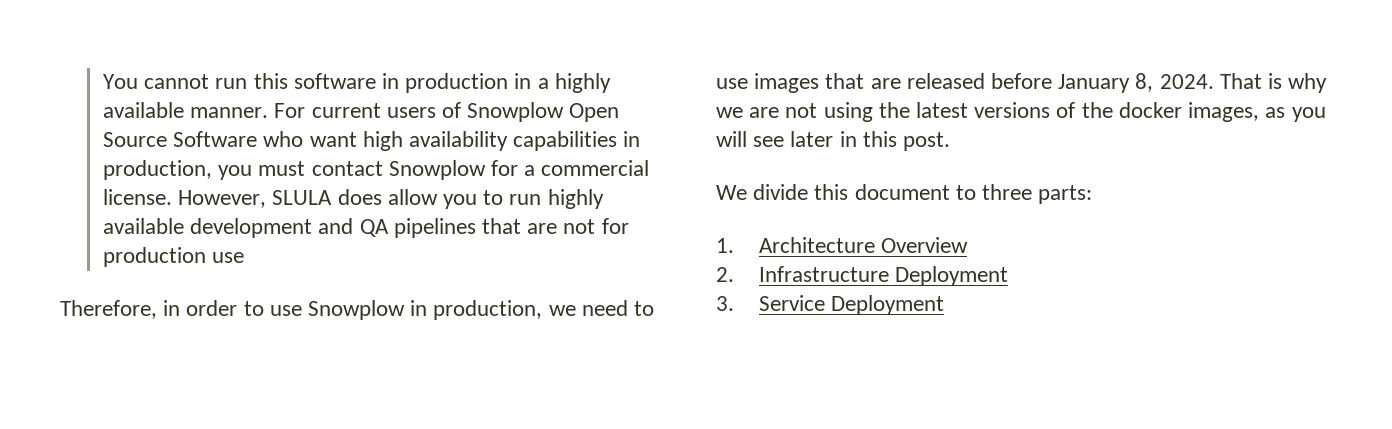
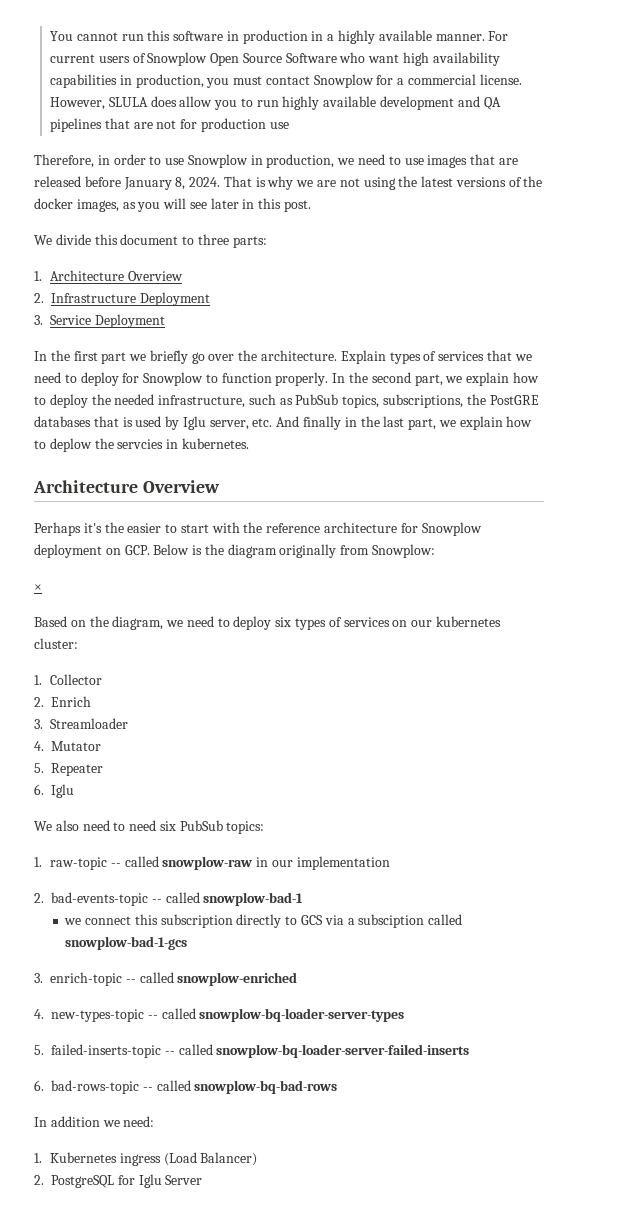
(945, 305) none -> [34,350,532,364] [34,372,539,386] [34,394,539,408] [34,416,533,430] [34,438,249,452] [33,480,220,493] [34,522,482,536] [34,544,436,558] [34,584,42,591] [34,616,501,630] [34,638,78,649] [34,674,102,685] [34,696,91,707] [34,718,128,729] [34,741,101,751] [34,763,103,776] [34,784,74,798] [34,820,265,834] [34,856,390,870] [34,892,304,906] [64,914,463,928] [65,936,188,950] [34,972,298,986] [34,1008,405,1022] [34,1044,470,1058] [34,1080,338,1094] [34,1116,155,1127] [34,1152,258,1166] [34,1174,203,1188] // In the first part we briefly go over the architecture. Explain types of services that we need to deploy for Snowplow to function properly. In the second part, we explain how to deploy the needed infrastructure, such as PubSub topics, subscriptions, the PostGRE databases that is used by Iglu server, etc. And finally in the last part, we explain how to deplow the servcies in kubernetes. // Architecture Overview // Perhaps it's the easier to start with the reference architecture for Snowplow deployment on GCP. Below is the diagram originally from Snowplow: // × // Based on the diagram, we need to deploy six types of services on our kubernetes cluster: // 1. Collector // 2. Enrich // 3. Streamloader // 4. Mutator // 5. Repeater // 6. Iglu // We also need to need six PubSub topics: // 1. raw-topic -- called snowplow-raw in our implementation // 2. bad-events-topic -- called snowplow-bad-1 // we connect this subscription directly to GCS via a subsciption called snowplow-bad-1-gcs // 3. enrich-topic -- called snowplow-enriched // 4. new-types-topic -- called snowplow-bq-loader-server-types // 5. failed-inserts-topic -- called snowplow-bq-loader-server-failed-inserts // 6. bad-rows-topic -- called snowplow-bq-bad-rows // In addition we need: // 1. Kubernetes ingress (Load Balancer) // 2. PostgreSQL for Iglu Server

